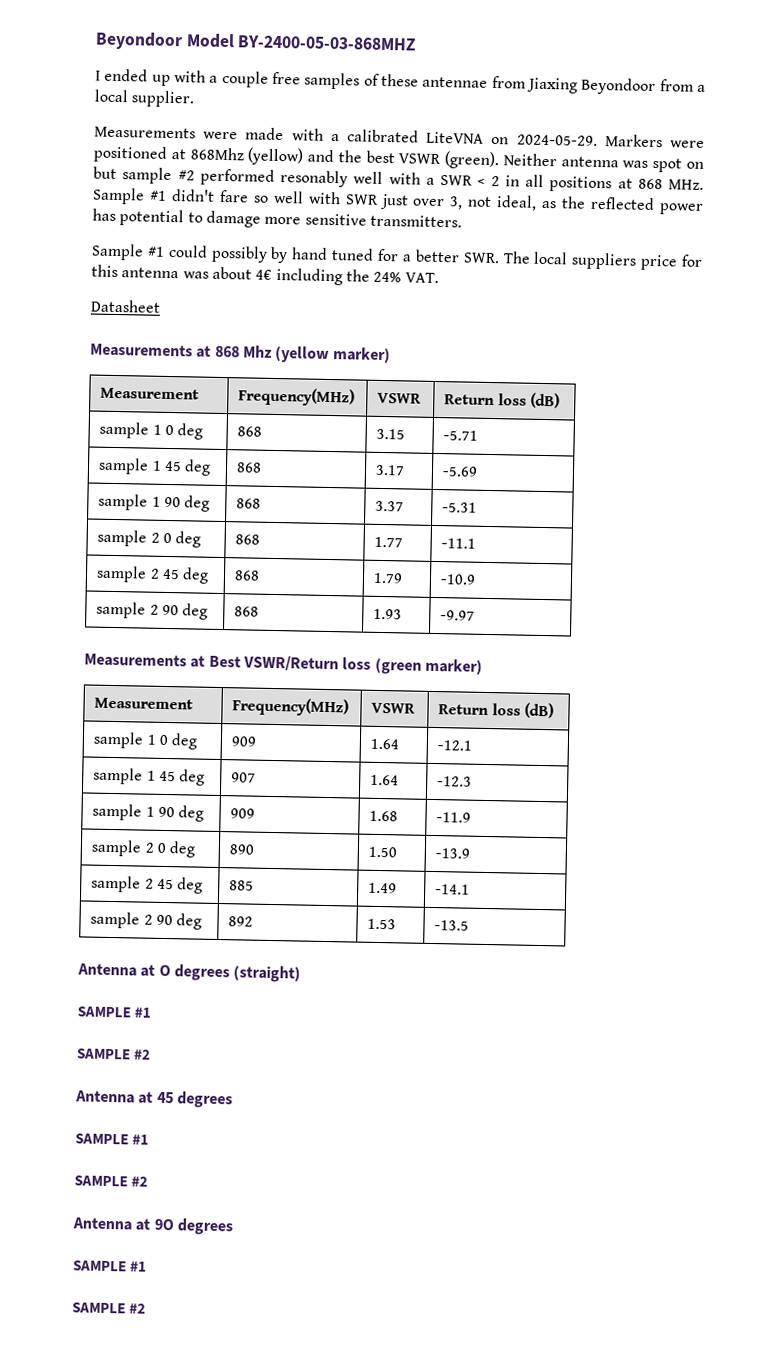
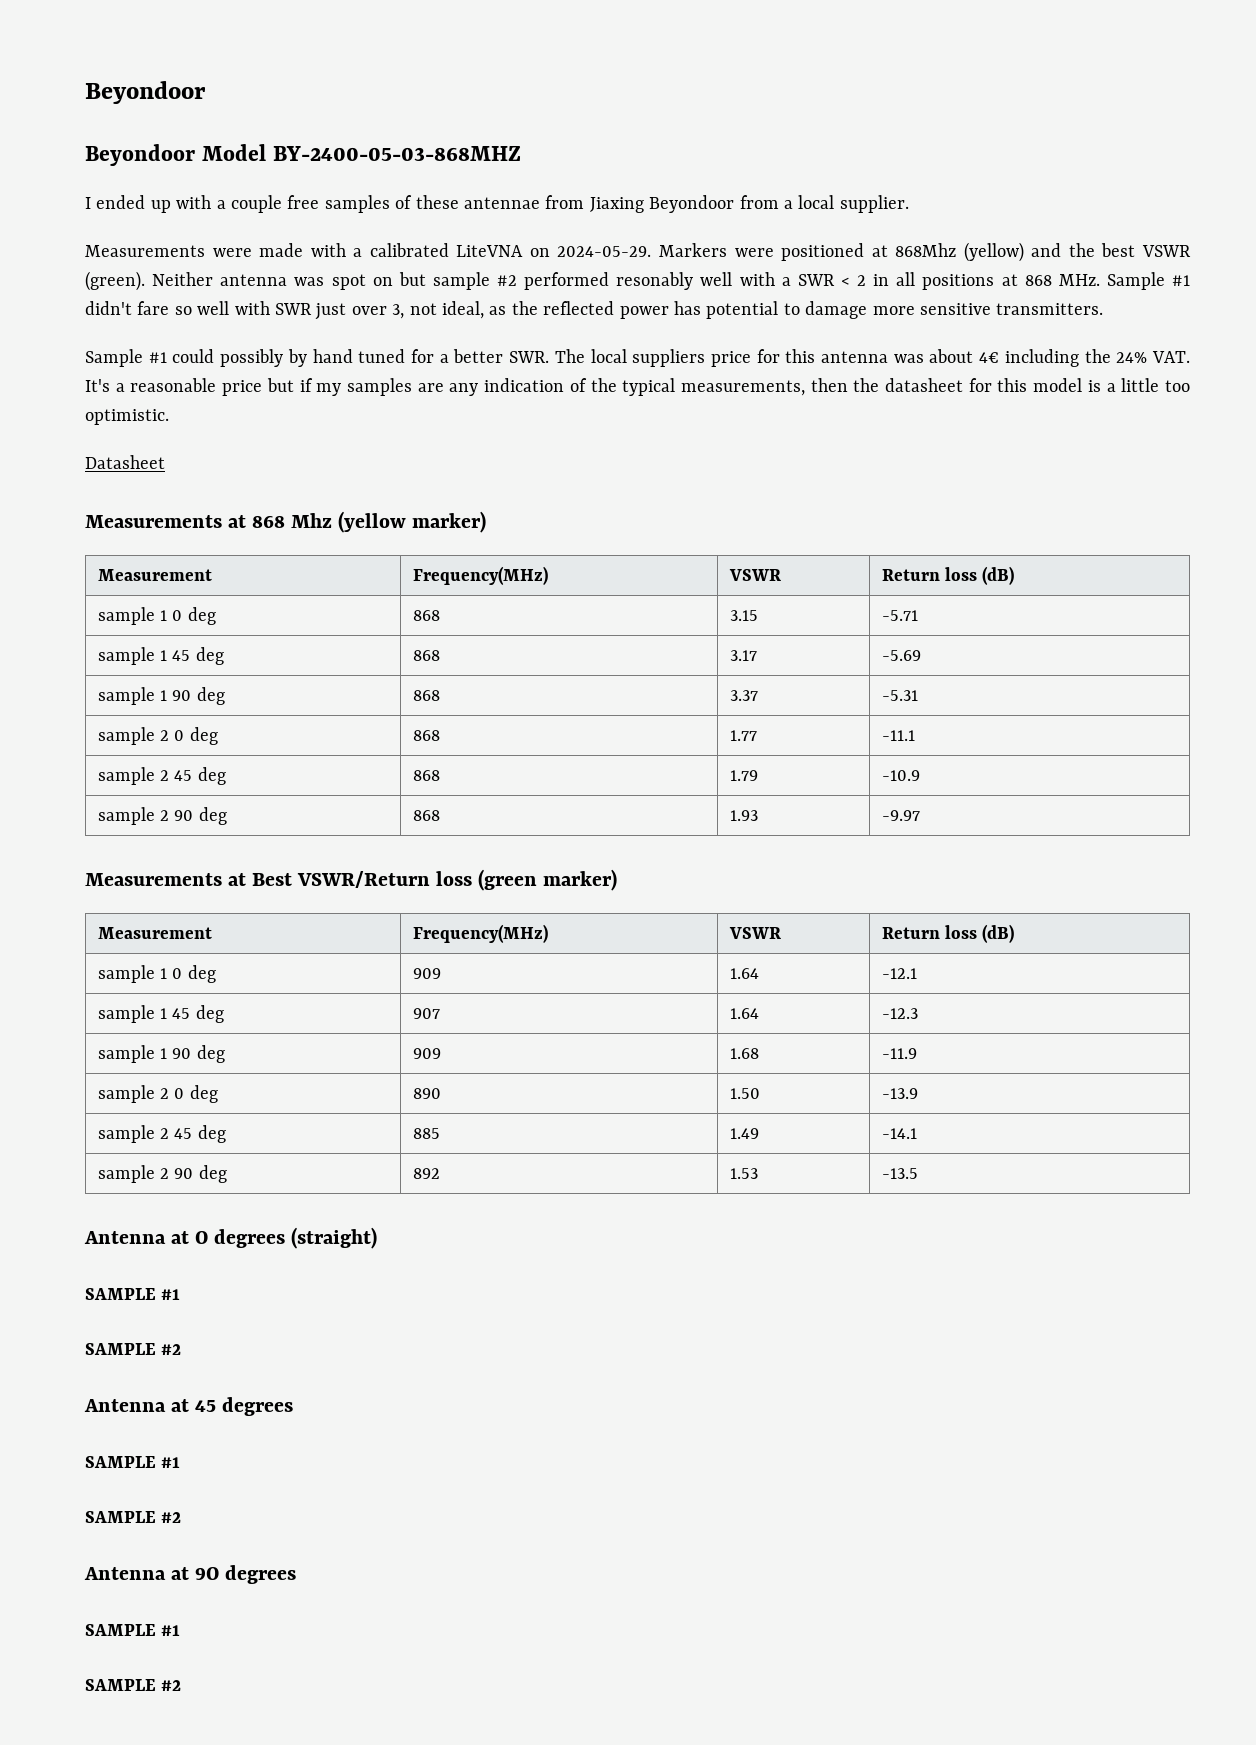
[95,31,183,51] Beyondoor -> [85,81,206,104] [85,144,195,166] Beyondoor // Beyondoor
(439, 278) none -> [85,378,1191,396] [85,409,169,425] It's a reasonable price but if my samples are any indication of the typical measurements, then the datasheet for this model is a little too optimistic.

